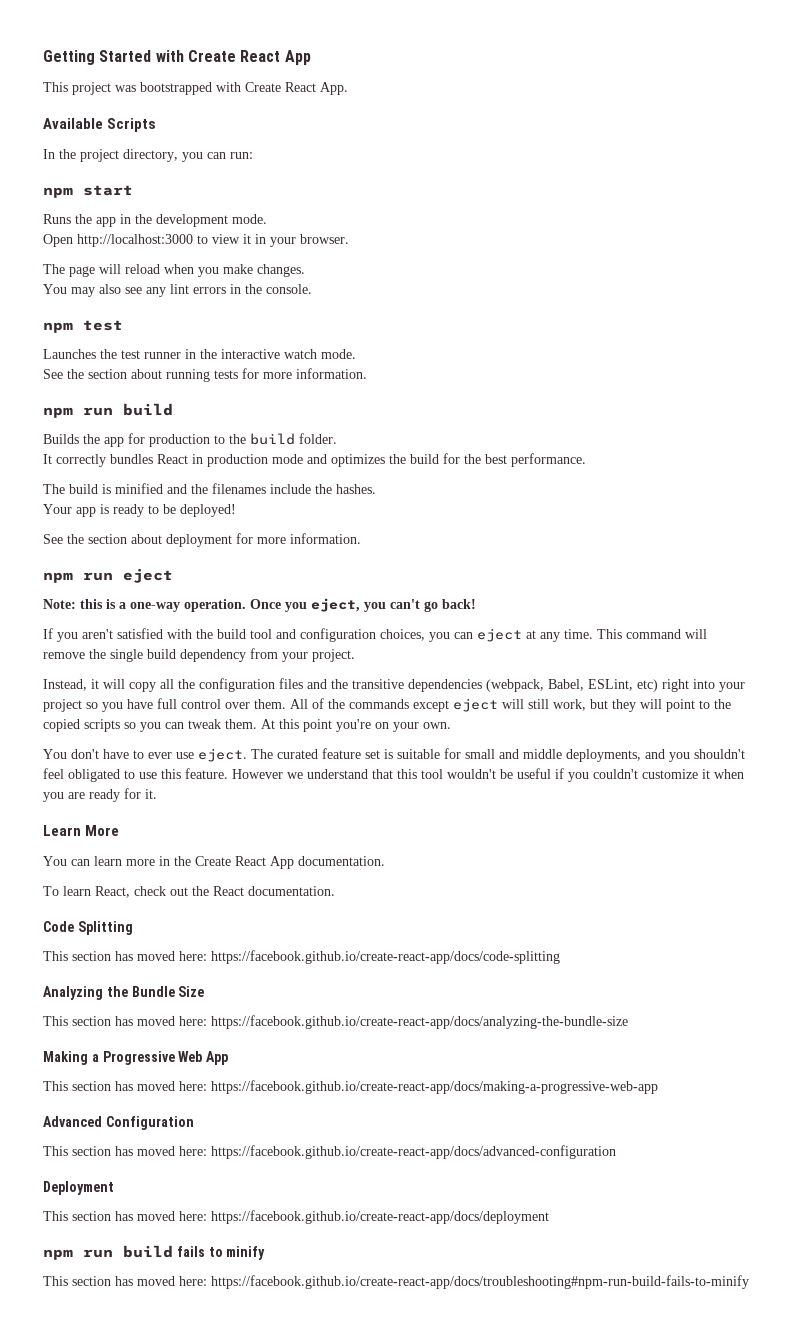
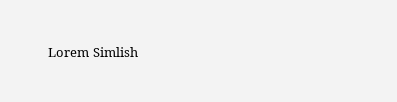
[43,50,311,65] [43,82,348,95] [43,118,157,132] [43,149,253,162] [43,185,133,198] [43,214,267,227] [43,234,349,247] [43,264,305,277] [43,284,312,297] [43,320,123,333] [43,349,356,359] [43,368,367,382] [43,403,173,418] [43,433,337,447] [43,453,586,467] [43,483,376,494] [43,504,236,517] [43,533,361,547] [43,568,173,583] [43,598,476,612] [43,628,707,642] [43,648,355,662] [43,678,745,692] [43,698,731,712] [43,719,451,732] [43,748,745,762] [43,768,744,782] [43,788,157,802] [43,825,120,836] [43,856,385,869] [43,886,335,898] [43,921,133,935] [43,950,560,964] [43,986,205,1000] [43,1015,628,1029] [43,1051,229,1065] [43,1080,658,1094] [43,1116,194,1130] [43,1145,616,1159] [43,1181,114,1195] [43,1210,549,1224] [43,1245,266,1260] [43,1275,749,1289] Getting Started with Create React App // This project was bootstrapped with Create React App. // Available Scripts // In the project directory, you can run: // npm start // Runs the app in the development mode. // Open http://localhost:3000 to view it in your browser. // The page will reload when you make changes. // You may also see any lint errors in the console. // npm test // Launches the test runner in the interactive watch mode. // See the section about running tests for more information. // npm run build // Builds the app for production to the build folder. // It correctly bundles React in production mode and optimizes the build for the best performance. // The build is minified and the filenames include the hashes. // Your app is ready to be deployed! // See the section about deployment for more information. // npm run eject // Note: this is a one-way operation. Once you eject, you can't go back! // If you aren't satisfied with the build tool and configuration choices, you can eject at any time. This command will remove the single build dependency from your project. // Instead, it will copy all the configuration files and the transitive dependencies (webpack, Babel, ESLint, etc) right into your project so you have full control over them. All of the commands except eject will still work, but they will point to the copied scripts so you can tweak them. At this point you're on your own. // You don't have to ever use eject. The curated feature set is suitable for small and middle deployments, and you shouldn't feel obligated to use this feature. However we understand that this tool wouldn't be useful if you couldn't customize it when you are ready for it. // Learn More // You can learn more in the Create React App documentation. // To learn React, check out the React documentation. // Code Splitting // This section has moved here: https://facebook.github.io/create-react-app/docs/code-splitting // Analyzing the Bundle Size // This section has moved here: https://facebook.github.io/create-react-app/docs/analyzing-the-bundle-size // Making a Progressive Web App // This section has moved here: https://facebook.github.io/create-react-app/docs/making-a-progressive-web-app // Advanced Configuration // This section has moved here: https://facebook.github.io/create-react-app/docs/advanced-configuration // Deployment // This section has moved here: https://facebook.github.io/create-react-app/docs/deployment // npm run build fails to minify // This section has moved here: https://facebook.github.io/create-react-app/docs/troubleshooting#npm-run-build-fails-to-minify -> [48,47,138,57] Lorem Simlish

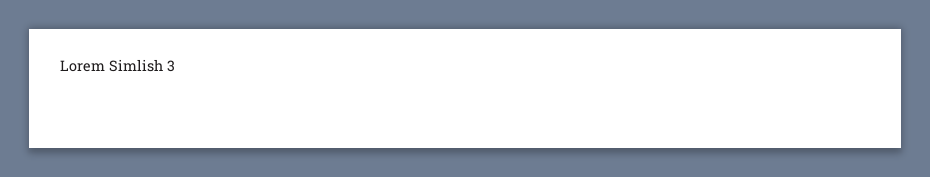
(138, 52) none -> [167,60,175,72] 3

